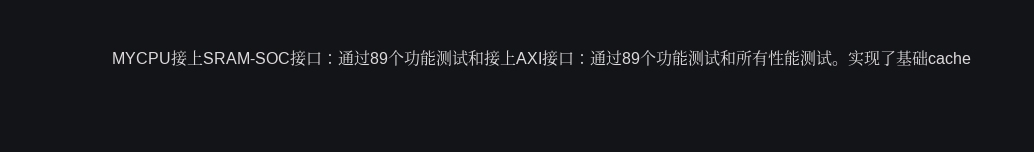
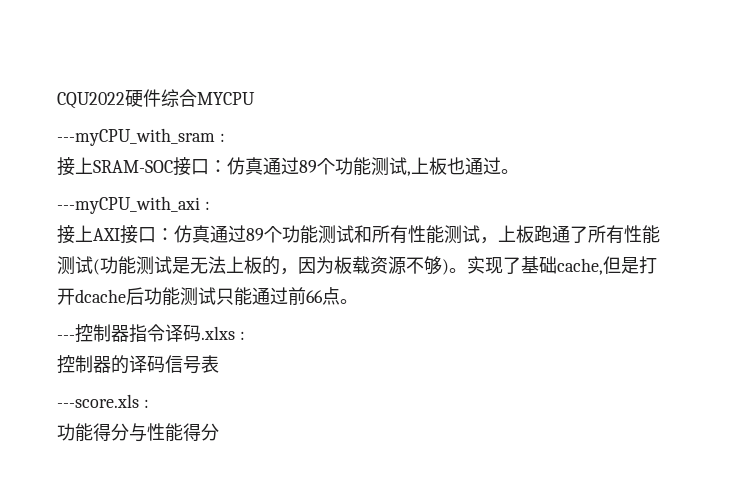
(111, 58) none -> [57,89,197,109] CQU2022硬件综合
(171, 58) none -> [57,128,225,146] // ---myCPU_with_sram : //
[337,50,484,67] 通过89个功能测试和 -> [227,157,519,176] [57,196,210,214] 仿真通过89个功能测试,上板也通过。 // ---myCPU_with_axi : //
(590, 59) none -> [174,225,210,243] 仿真
[831,50,971,67] 。实现了基础cache -> [480,225,660,244] [57,256,657,275] [57,287,358,306] [57,324,245,343] [57,355,219,374] [57,394,149,408] [57,423,219,442] ，上板跑通了所有性能测试(功能测试是无法上板的，因为板载资源不够)。实现了基础cache,但是打开dcache后功能测试只能通过前66点。 // ---控制器指令译码.xlxs : // 控制器的译码信号表 // ---score.xls : // 功能得分与性能得分

